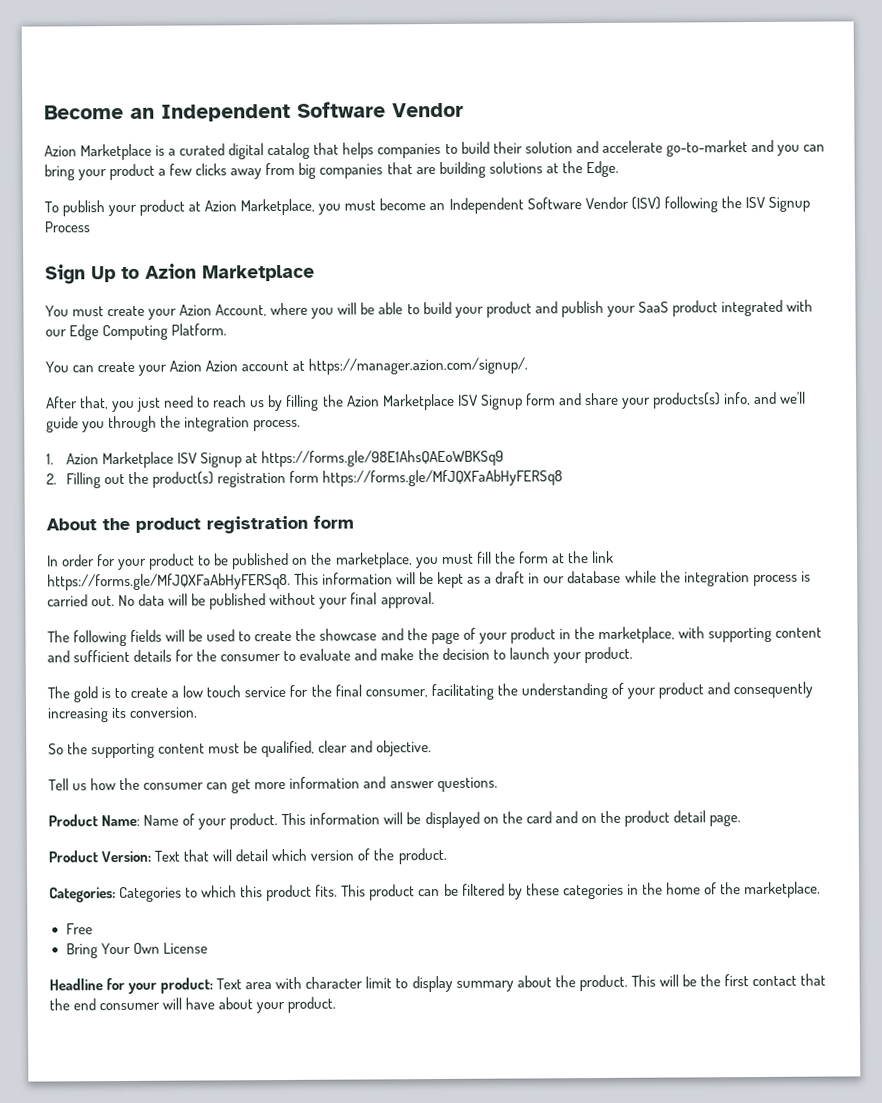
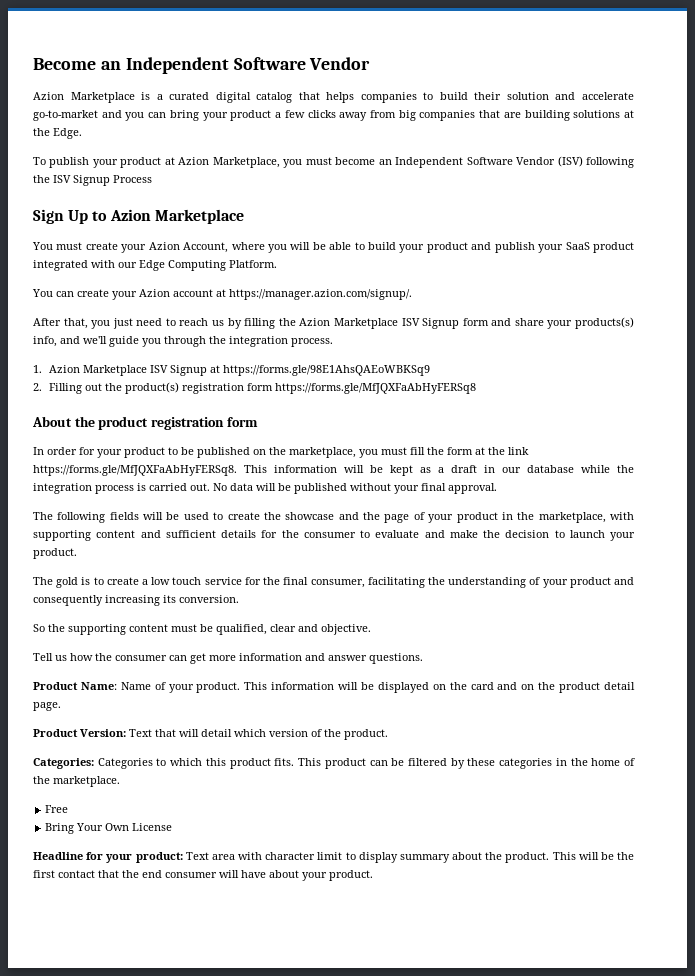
[205,360,239,372] Azion -> (170, 293) none

